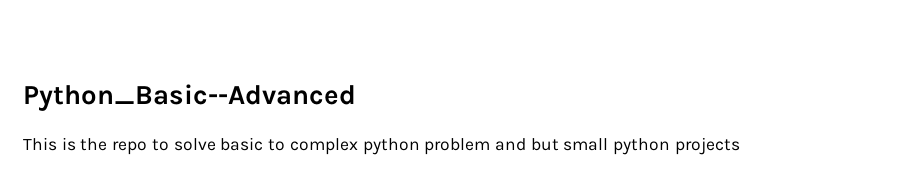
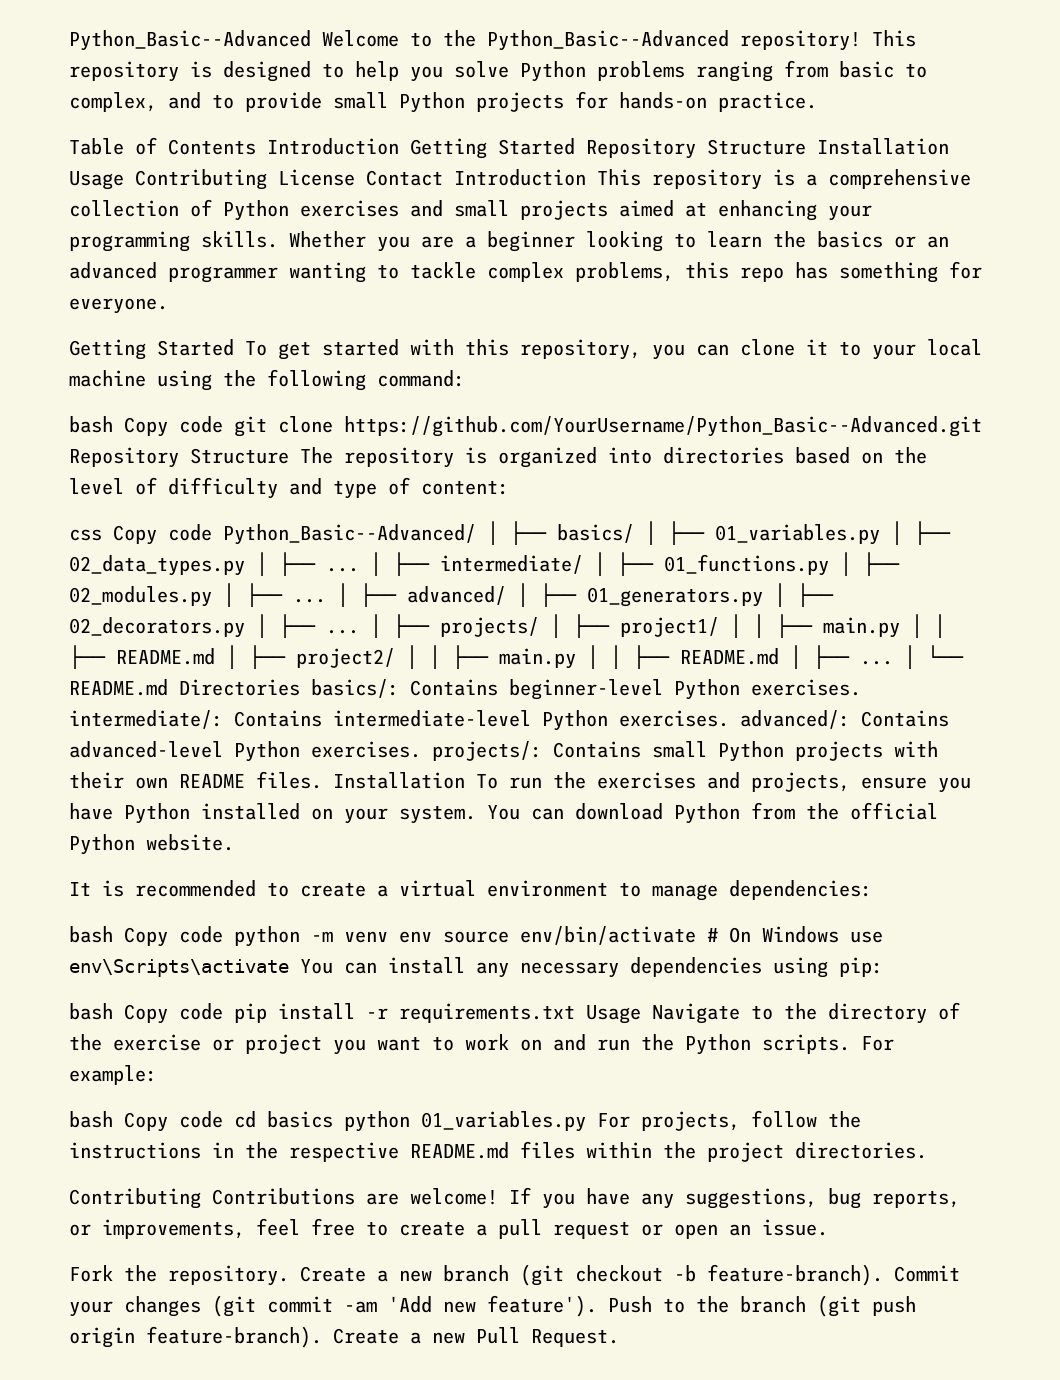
[23,84,356,111] [23,137,740,155] Python_Basic--Advanced // This is the repo to solve basic to complex python problem and but small python projects -> [69,30,916,51] [69,60,927,82] [69,91,817,113] [69,137,949,159] [69,169,971,190] [69,199,872,221] [69,231,949,252] [69,261,982,283] [69,298,168,314] [69,339,982,360] [69,369,465,391] [69,416,982,437] [69,447,927,468] [69,477,509,499] [69,521,951,545] [69,552,900,576] [69,583,834,607] [69,614,946,638] [69,645,964,669] [69,679,861,700] [69,710,949,731] [69,741,938,762] [69,771,971,793] [69,802,938,824] [69,834,234,855] [69,880,872,901] [69,926,883,947] [69,957,883,978] [69,1002,960,1024] [69,1034,894,1055] [69,1065,157,1085] [69,1110,861,1132] [69,1141,927,1162] [69,1187,960,1209] [69,1218,828,1239] [69,1264,960,1286] [69,1295,916,1317] [69,1326,619,1348] Python_Basic--Advanced Welcome to the Python_Basic--Advanced repository! This repository is designed to help you solve Python problems ranging from basic to complex, and to provide small Python projects for hands-on practice. // Table of Contents Introduction Getting Started Repository Structure Installation Usage Contributing License Contact Introduction This repository is a comprehensive collection of Python exercises and small projects aimed at enhancing your programming skills. Whether you are a beginner looking to learn the basics or an advanced programmer wanting to tackle complex problems, this repo has something for everyone. // Getting Started To get started with this repository, you can clone it to your local machine using the following command: // bash Copy code git clone https://github.com/YourUsername/Python_Basic--Advanced.git Repository Structure The repository is organized into directories based on the level of difficulty and type of content: // css Copy code Python_Basic--Advanced/ │ ├── basics/ │ ├── 01_variables.py │ ├── 02_data_types.py │ ├── ... │ ├── intermediate/ │ ├── 01_functions.py │ ├── 02_modules.py │ ├── ... │ ├── advanced/ │ ├── 01_generators.py │ ├── 02_decorators.py │ ├── ... │ ├── projects/ │ ├── project1/ │ │ ├── main.py │ │ ├── README.md │ ├── project2/ │ │ ├── main.py │ │ ├── README.md │ ├── ... │ └── README.md Directories basics/: Contains beginner-level Python exercises. intermediate/: Contains intermediate-level Python exercises. advanced/: Contains advanced-level Python exercises. projects/: Contains small Python projects with their own README files. Installation To run the exercises and projects, ensure you have Python installed on your system. You can download Python from the official Python website. // It is recommended to create a virtual environment to manage dependencies: // bash Copy code python -m venv env source env/bin/activate # On Windows use env\Scripts\activate You can install any necessary dependencies using pip: // bash Copy code pip install -r requirements.txt Usage Navigate to the directory of the exercise or project you want to work on and run the Python scripts. For example: // bash Copy code cd basics python 01_variables.py For projects, follow the instructions in the respective README.md files within the project directories. // Contributing Contributions are welcome! If you have any suggestions, bug reports, or improvements, feel free to create a pull request or open an issue. // Fork the repository. Create a new branch (git checkout -b feature-branch). Commit your changes (git commit -am 'Add new feature'). Push to the branch (git push origin feature-branch). Create a new Pull Request.

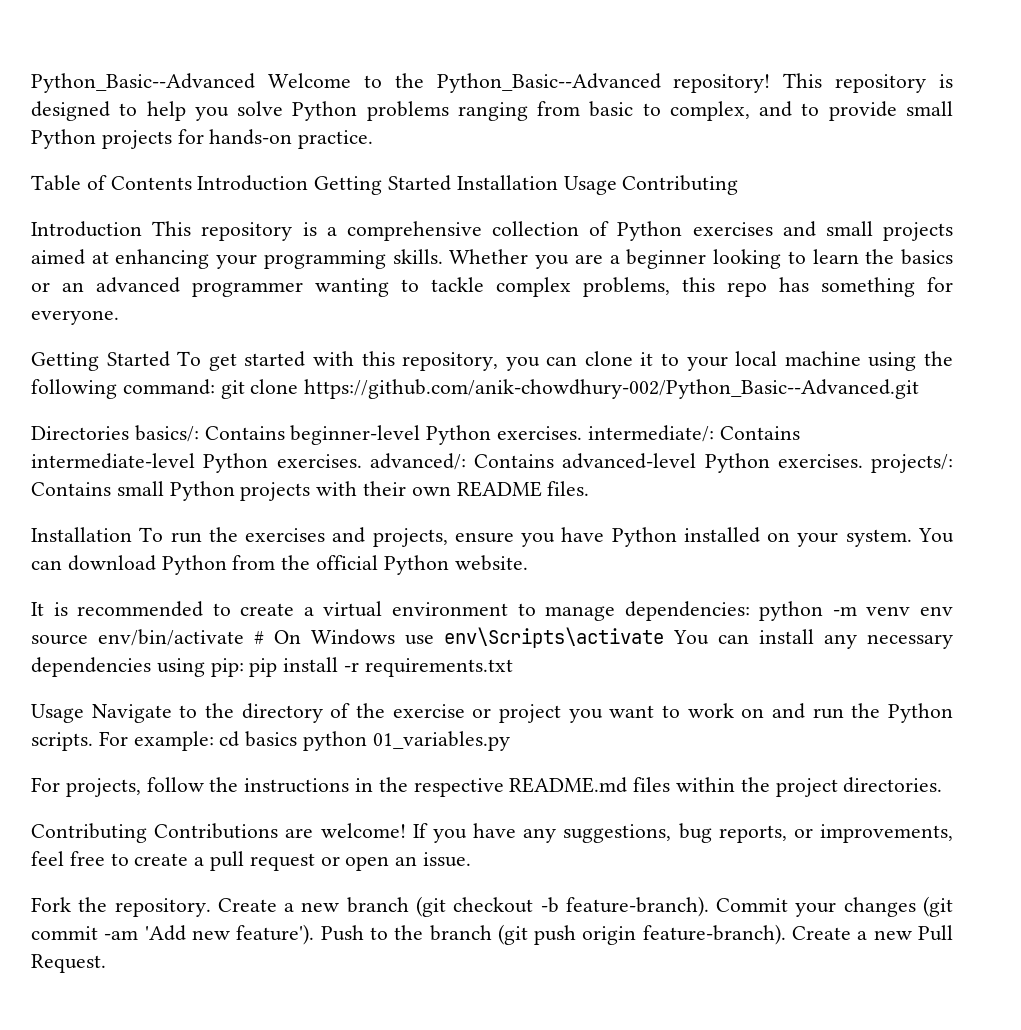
[586,138,806,159] Repository Structure -> (452, 183) none
[278,169,443,186] License Contact -> (739, 185) //
[69,416,982,437] [69,447,927,468] [69,477,509,499] [69,521,951,545] [69,552,900,576] [69,583,834,607] [69,614,946,638] [69,645,964,669] [69,679,168,696] // bash Copy code git clone https://github.com/YourUsername/Python_Basic--Advanced.git Repository Structure The repository is organized into directories based on the level of difficulty and type of content: // css Copy code Python_Basic--Advanced/ │ ├── basics/ │ ├── 01_variables.py │ ├── 02_data_types.py │ ├── ... │ ├── intermediate/ │ ├── 01_functions.py │ ├── 02_modules.py │ ├── ... │ ├── advanced/ │ ├── 01_generators.py │ ├── 02_decorators.py │ ├── ... │ ├── projects/ │ ├── project1/ │ │ ├── main.py │ │ ├── README.md │ ├── project2/ │ │ ├── main.py │ │ ├── README.md │ ├── ... │ └── README.md -> [220,379,920,399] git clone https://github.com/anik-chowdhury-002/Python_Basic--Advanced.git //
(322, 780) none -> (590, 488) //
[69,926,223,947] // bash Copy code -> (750, 611) none
[69,1003,223,1024] // bash Copy code -> (244, 667) none
(575, 1013) none -> (513, 667) //
[69,1111,223,1132] // bash Copy code -> (214, 741) none
(586, 1121) none -> (510, 741) //

